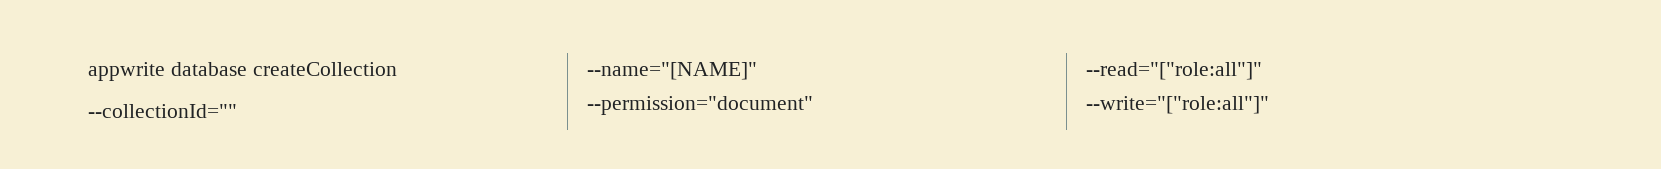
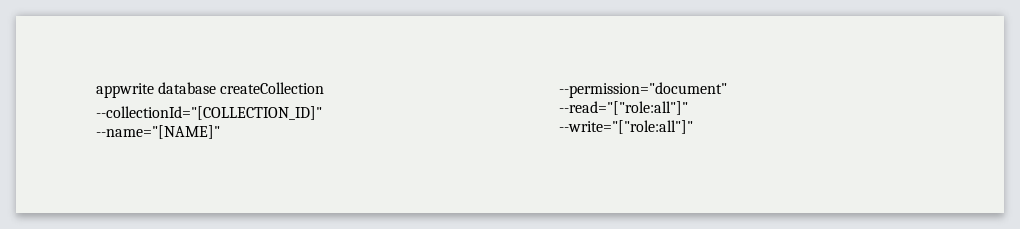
[88,104,237,118] --collectionId="" -> [96,106,322,120] --collectionId="[COLLECTION_ID]"

